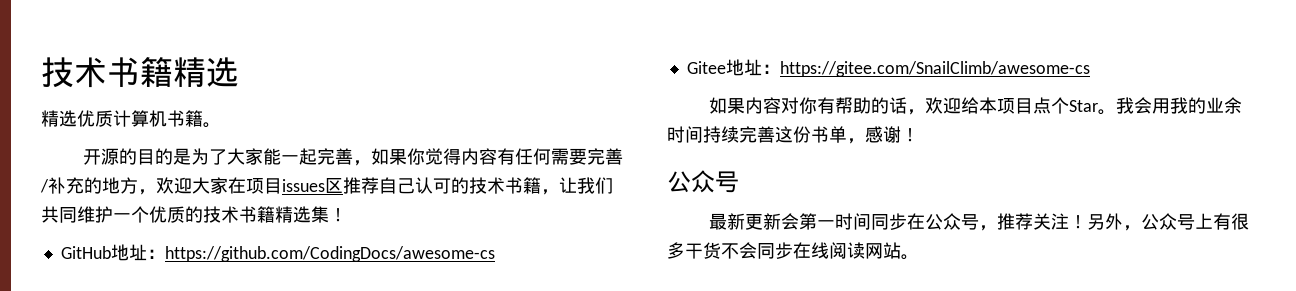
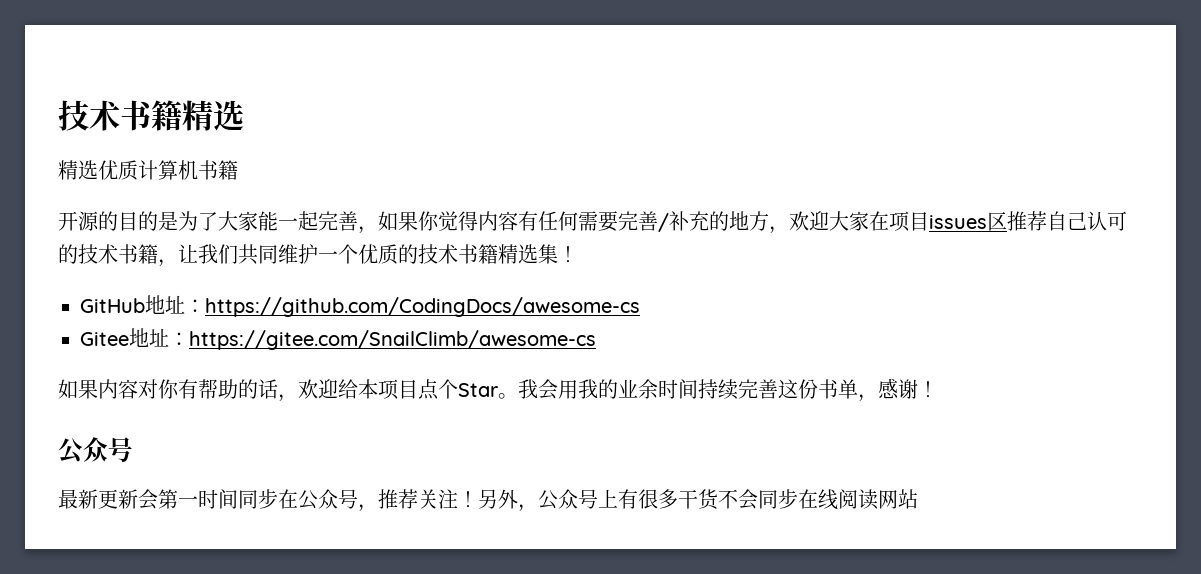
[203,122,221,128] 。 -> (238, 170) none
[901,254,919,260] 。 -> (918, 499) none

